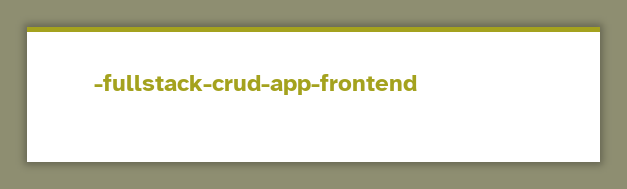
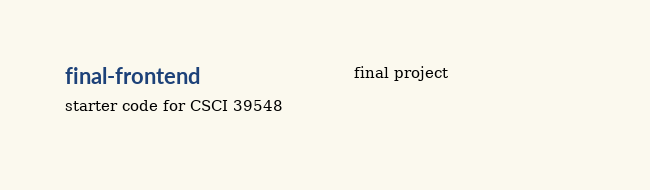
[94,74,417,95] -fullstack-crud-app-frontend -> [65,67,200,84] [65,100,283,111] [354,66,448,81] final-frontend // starter code for CSCI 39548 final project

